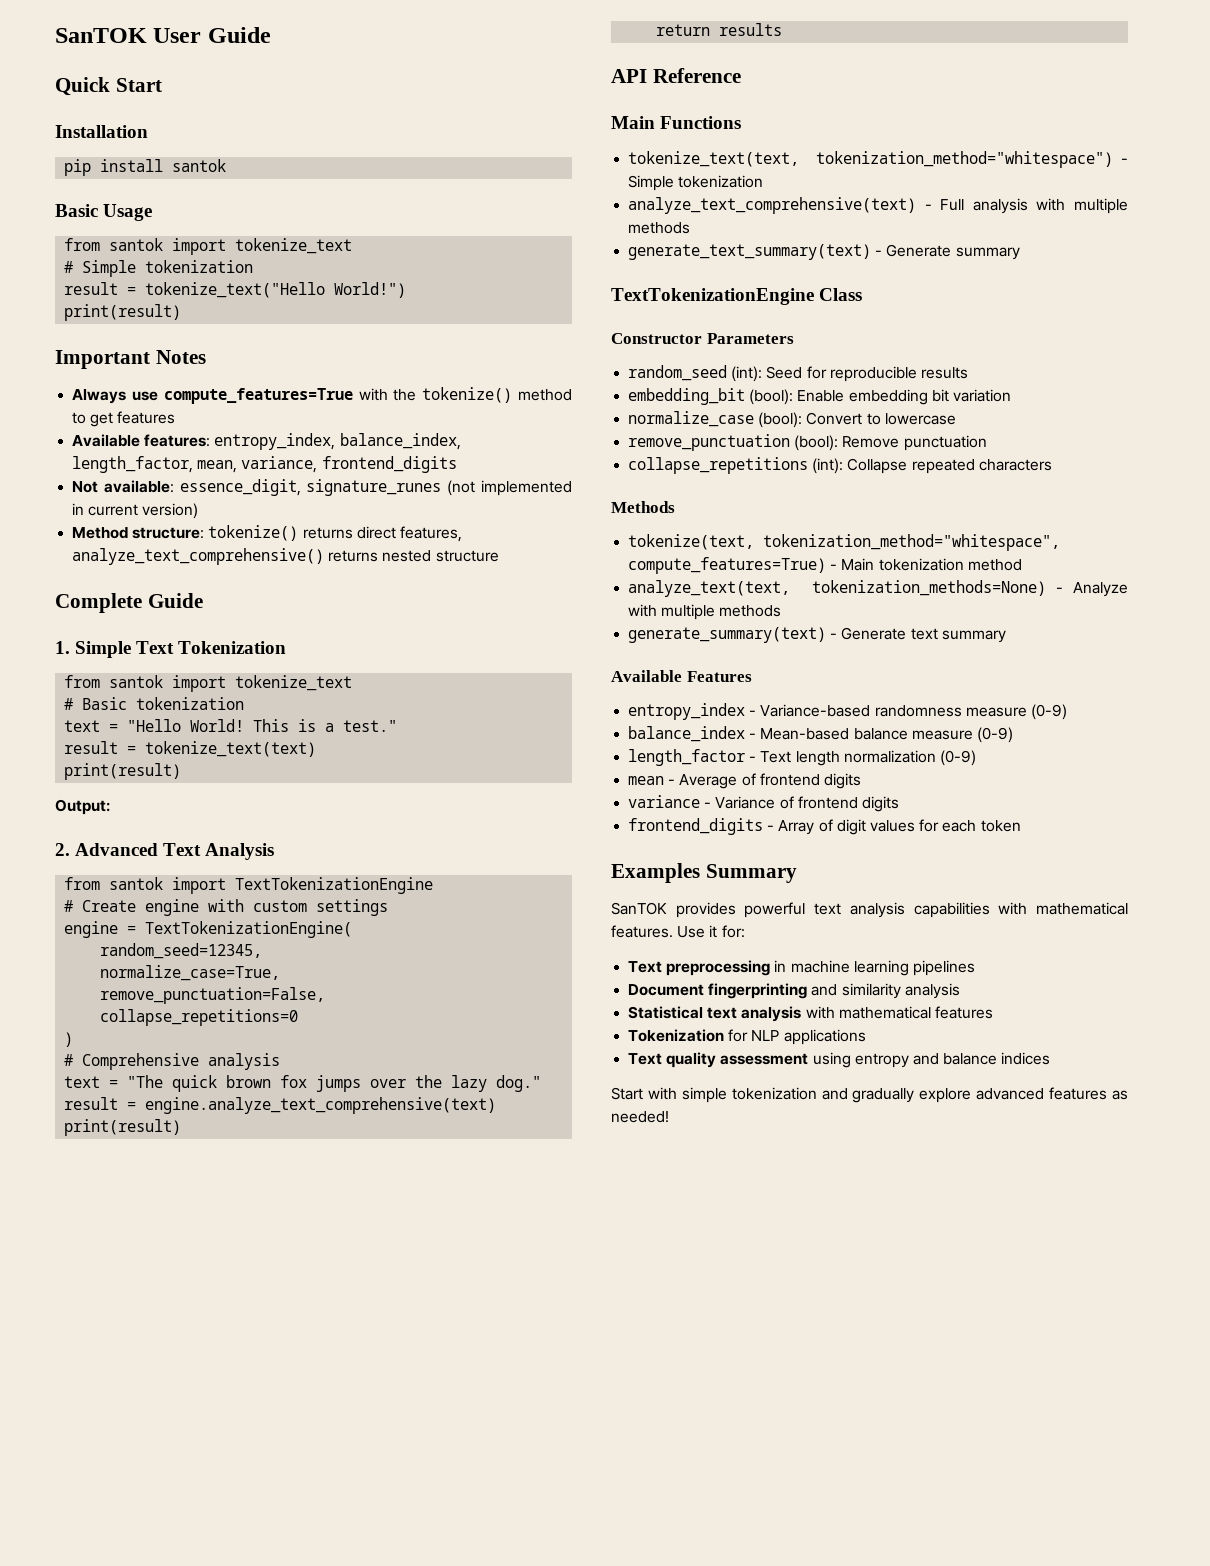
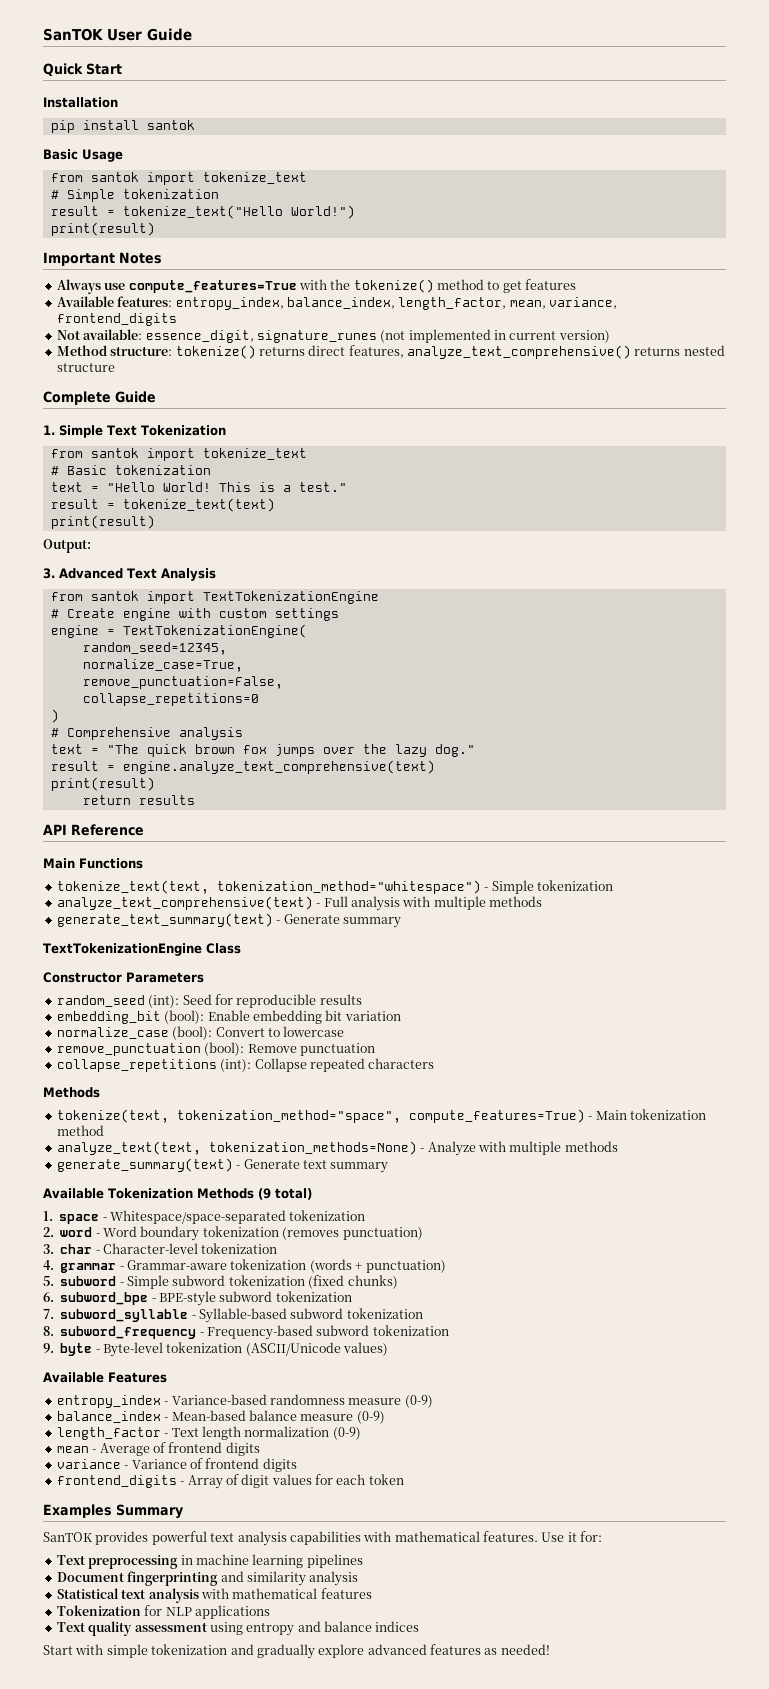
[55,843,70,856] 2. -> [43,568,55,579] 3.
[763,534,1061,551] tokenization_method="whitespace", -> [176,1110,401,1123] tokenization_method="space",
(1006, 636) none -> [43,1188,312,1200] [43,1210,366,1224] [43,1226,423,1241] [43,1243,278,1254] [43,1259,446,1273] [43,1275,398,1289] [43,1291,352,1306] [43,1308,423,1323] [43,1325,449,1340] [43,1342,389,1357] // Available Tokenization Methods (9 total) // 1. space - Whitespace/space-separated tokenization // 2. word - Word boundary tokenization (removes punctuation) // 3. char - Character-level tokenization // 4. grammar - Grammar-aware tokenization (words + punctuation) // 5. subword - Simple subword tokenization (fixed chunks) // 6. subword_bpe - BPE-style subword tokenization // 7. subword_syllable - Syllable-based subword tokenization // 8. subword_frequency - Frequency-based subword tokenization // 9. byte - Byte-level tokenization (ASCII/Unicode values)

